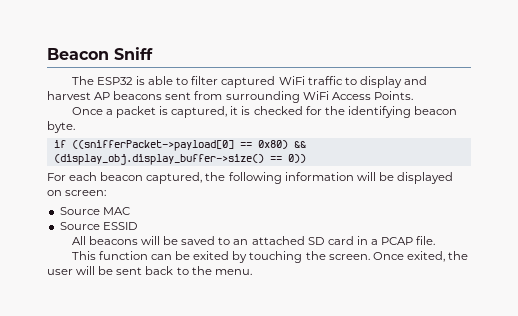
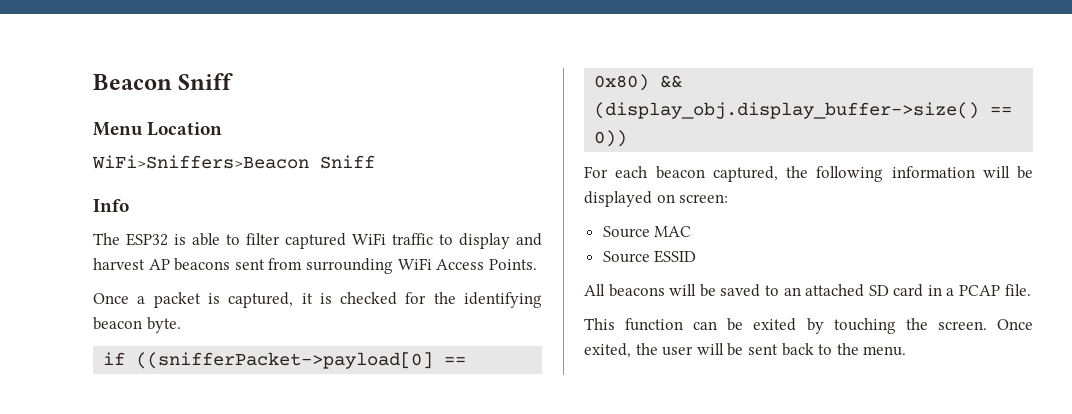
(153, 53) none -> [93,122,223,136] [92,155,375,169] [93,199,129,212] // Menu Location // WiFi>Sniffers>Beacon Sniff // Info

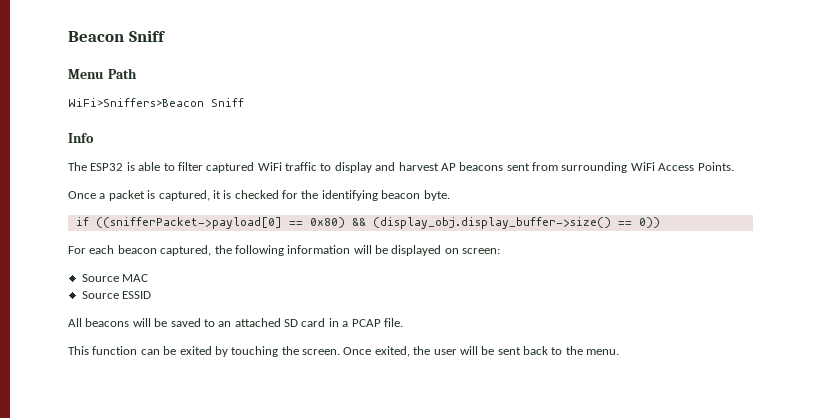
[147,122,223,136] Location -> [107,68,137,79] Path

